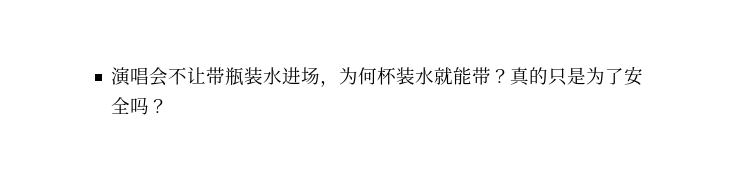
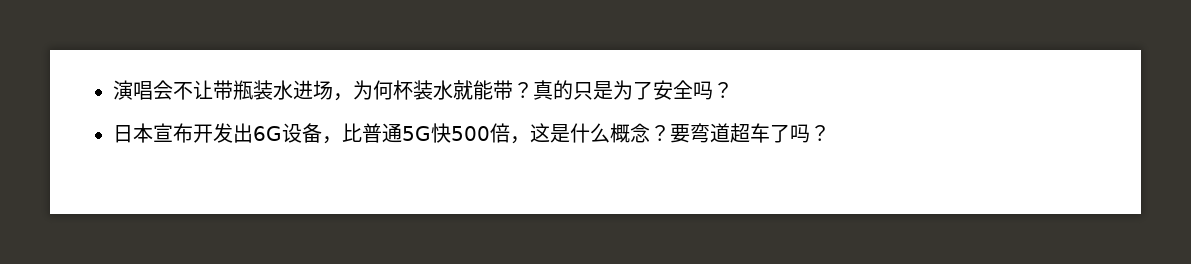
(169, 106) none -> [113,123,830,144] // 日本宣布开发出6G设备，比普通5G快500倍，这是什么概念？要弯道超车了吗？

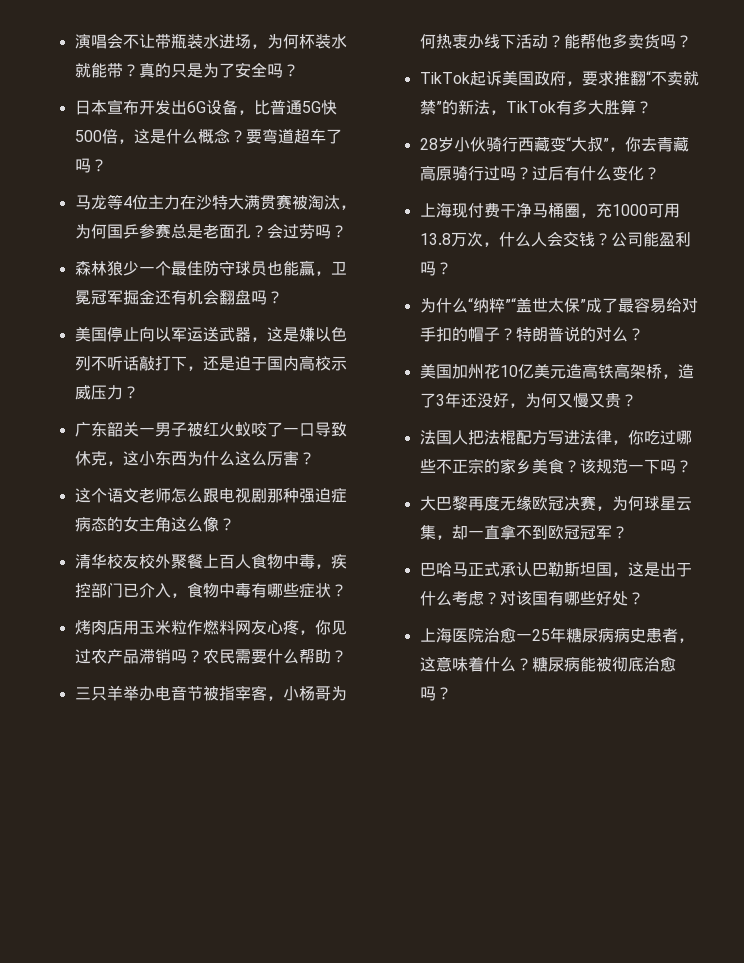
(830, 133) none -> [74,194,356,210] [74,223,347,239] [74,260,347,276] [74,289,283,305] [74,326,347,342] [74,355,347,371] [74,385,139,400] [74,421,347,437] [74,450,315,466] [74,487,347,503] [74,516,235,532] [74,553,347,569] [74,582,347,598] [74,619,347,635] [74,649,347,664] [74,685,347,701] [419,33,692,49] [419,70,699,86] [419,99,652,115] [419,137,689,152] [419,165,660,181] [419,202,680,218] [419,231,691,247] [419,261,452,276] [419,297,698,313] [419,326,644,342] [419,363,694,379] [419,392,637,408] [419,430,692,445] [419,458,692,474] [419,495,692,511] [419,524,628,540] [419,561,692,577] [419,590,644,606] [419,627,694,643] [419,656,676,672] [419,686,452,701] // 马龙等4位主力在沙特大满贯赛被淘汰，为何国乒参赛总是老面孔？会过劳吗？ // 森林狼少一个最佳防守球员也能赢，卫冕冠军掘金还有机会翻盘吗？ // 美国停止向以军运送武器，这是嫌以色列不听话敲打下，还是迫于国内高校示威压力？ // 广东韶关一男子被红火蚁咬了一口导致休克，这小东西为什么这么厉害？ // 这个语文老师怎么跟电视剧那种强迫症病态的女主角这么像？ // 清华校友校外聚餐上百人食物中毒，疾控部门已介入，食物中毒有哪些症状？ // 烤肉店用玉米粒作燃料网友心疼，你见过农产品滞销吗？农民需要什么帮助？ // 三只羊举办电音节被指宰客，小杨哥为何热衷办线下活动？能帮他多卖货吗？ // TikTok起诉美国政府，要求推翻“不卖就禁”的新法，TikTok有多大胜算？ // 28岁小伙骑行西藏变“大叔”，你去青藏高原骑行过吗？过后有什么变化？ // 上海现付费干净马桶圈，充1000可用13.8万次，什么人会交钱？公司能盈利吗？ // 为什么“纳粹”“盖世太保”成了最容易给对手扣的帽子？特朗普说的对么？ // 美国加州花10亿美元造高铁高架桥，造了3年还没好，为何又慢又贵？ // 法国人把法棍配方写进法律，你吃过哪些不正宗的家乡美食？该规范一下吗？ // 大巴黎再度无缘欧冠决赛，为何球星云集，却一直拿不到欧冠冠军？ // 巴哈马正式承认巴勒斯坦国，这是出于什么考虑？对该国有哪些好处？ // 上海医院治愈一25年糖尿病病史患者，这意味着什么？糖尿病能被彻底治愈吗？

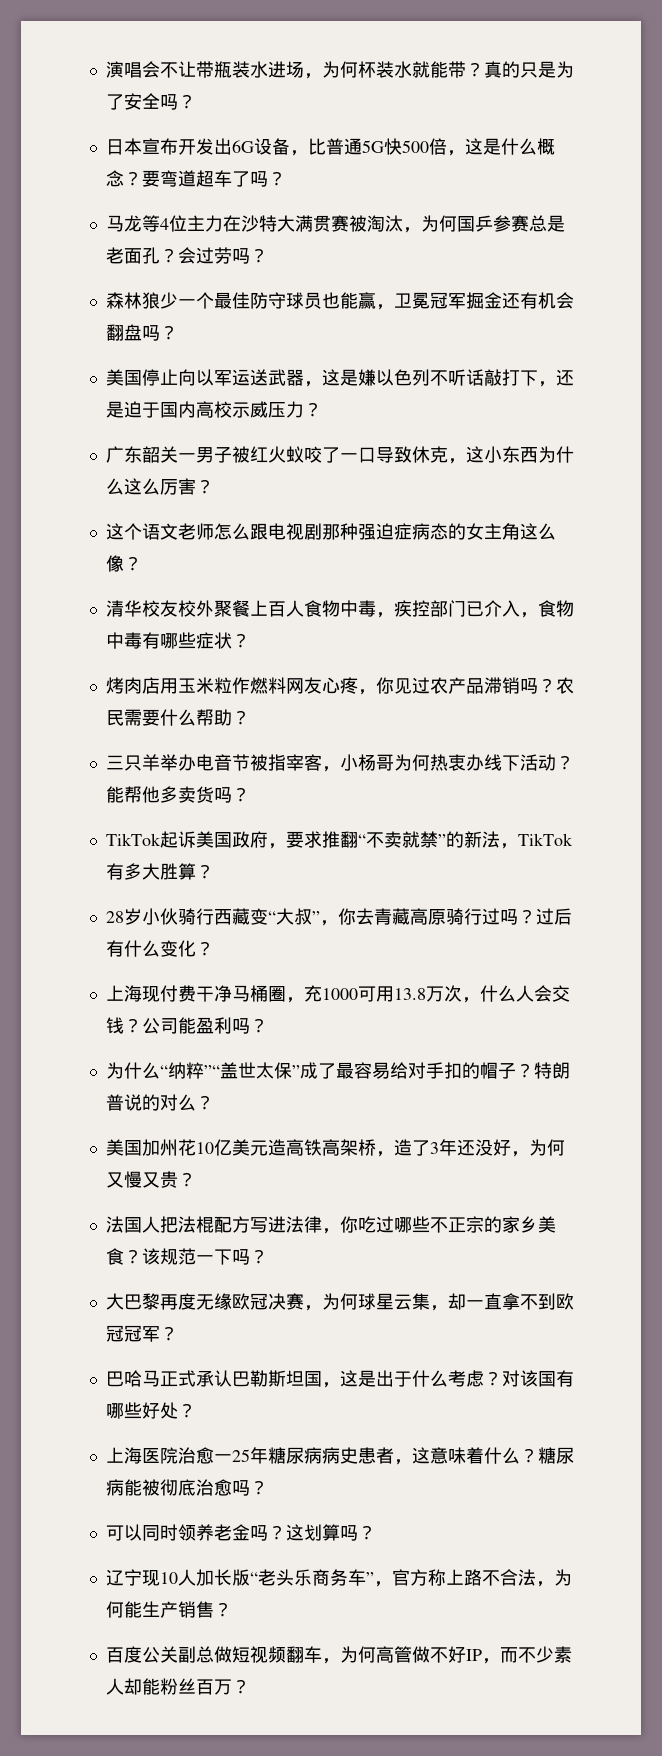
(452, 693) none -> [105,1524,376,1541] [105,1569,572,1587] [105,1601,232,1618] [105,1646,572,1664] [105,1678,250,1695] // 可以同时领养老金吗？这划算吗？ // 辽宁现10人加长版“老头乐商务车”，官方称上路不合法，为何能生产销售？ // 百度公关副总做短视频翻车，为何高管做不好IP，而不少素人却能粉丝百万？

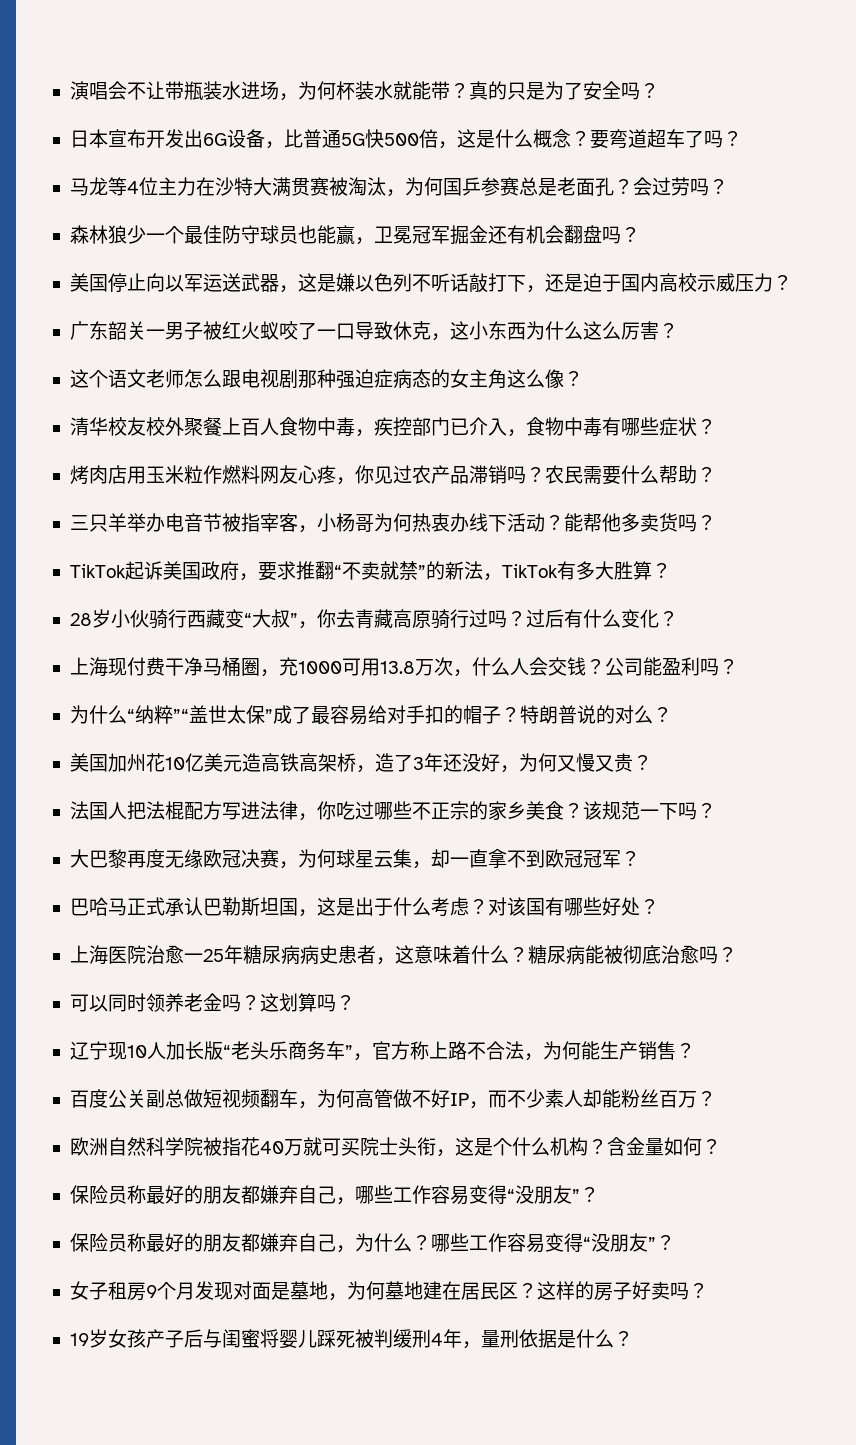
(250, 1686) none -> [69,1137,721,1157] [69,1185,599,1205] [69,1233,675,1253] [69,1281,708,1301] [69,1329,633,1349] // 欧洲自然科学院被指花40万就可买院士头衔，这是个什么机构？含金量如何？ // 保险员称最好的朋友都嫌弃自己，哪些工作容易变得“没朋友”？ // 保险员称最好的朋友都嫌弃自己，为什么？哪些工作容易变得“没朋友”？ // 女子租房9个月发现对面是墓地，为何墓地建在居民区？这样的房子好卖吗？ // 19岁女孩产子后与闺蜜将婴儿踩死被判缓刑4年，量刑依据是什么？

